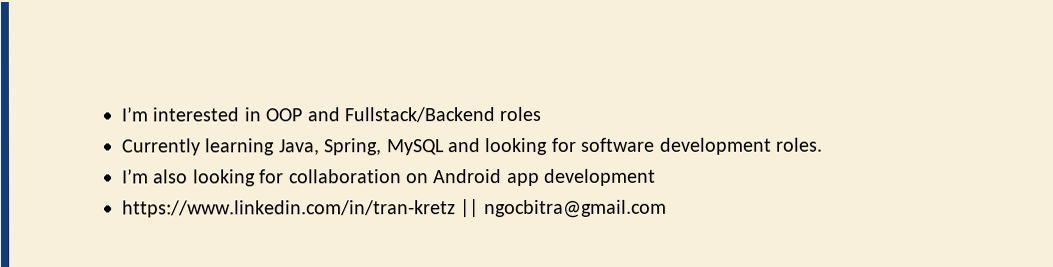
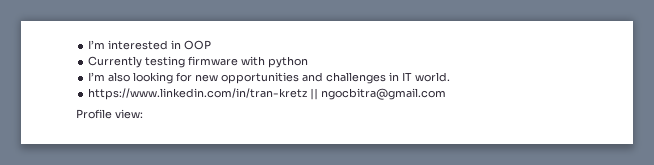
[306,106,542,123] [122,137,823,156] [122,168,657,187] and Fullstack/Backend roles // Currently learning Java, Spring, MySQL and looking for software development roles. // I’m also looking for collaboration on Android app development -> [88,56,309,68] [88,72,451,84] // Currently testing firmware with python // I’m also looking for new opportunities and challenges in IT world.
(667, 209) none -> [76,109,143,119] // Profile view:

